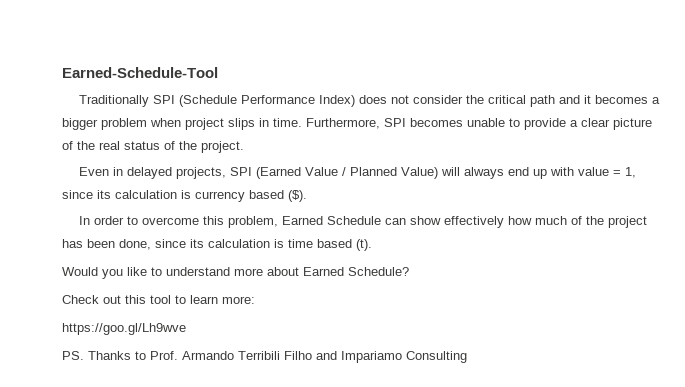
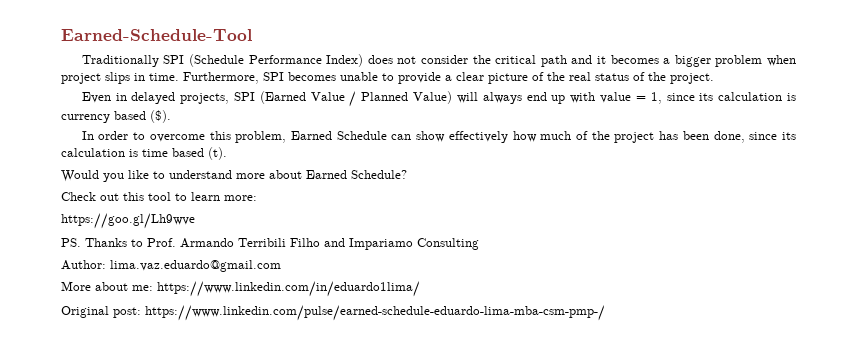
(467, 357) none -> [61,260,281,272] [61,281,420,297] [61,305,605,321] // Author: lima.vaz.eduardo@gmail.com // More about me: https://www.linkedin.com/in/eduardo1lima/ // Original post: https://www.linkedin.com/pulse/earned-schedule-eduardo-lima-mba-csm-pmp-/

